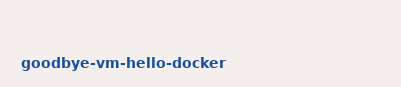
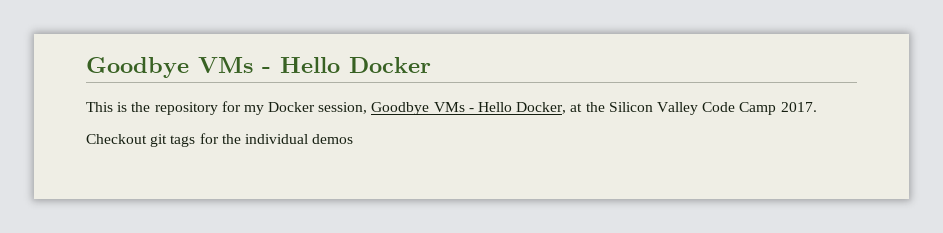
[21,57,226,71] goodbye-vm-hello-docker -> [86,57,431,78] [86,101,817,115] [86,133,354,147] Goodbye VMs - Hello Docker // This is the repository for my Docker session, Goodbye VMs - Hello Docker, at the Silicon Valley Code Camp 2017. // Checkout git tags for the individual demos

